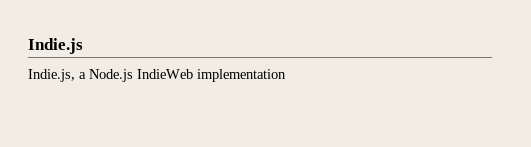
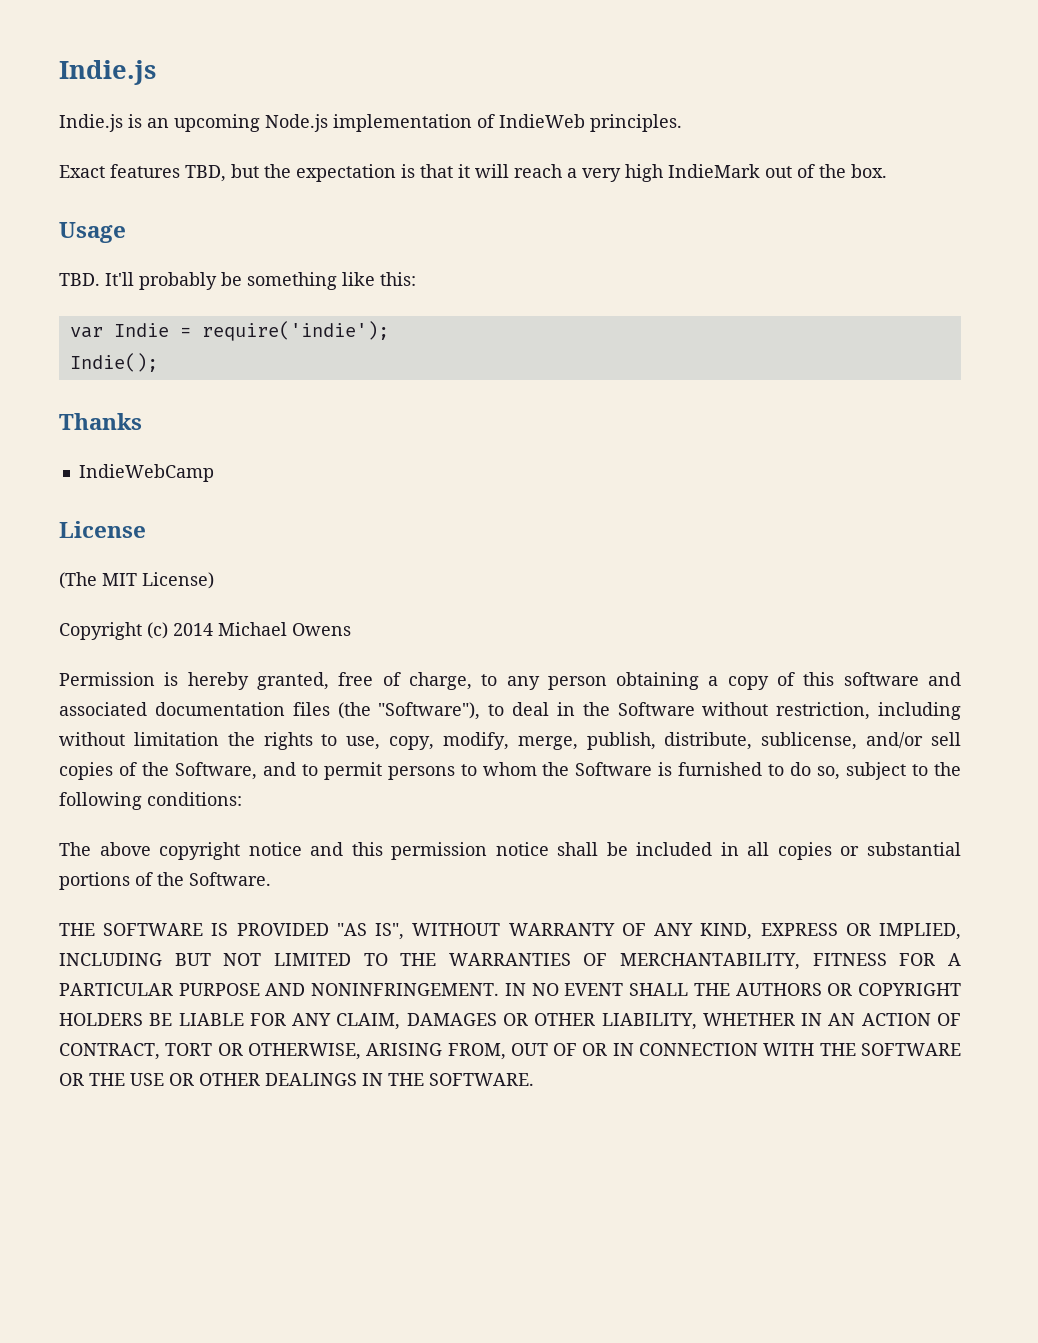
[28,69,286,82] Indie.js, a Node.js IndieWeb implementation -> [59,114,682,132] [59,164,887,182] [59,222,126,243] [59,272,416,290] [69,321,389,341] [69,353,158,372] [59,413,142,430] [78,464,214,482] [59,521,146,538] [59,572,214,589] [59,622,351,640] [59,672,961,690] [59,702,962,720] [59,732,961,750] [59,762,961,780] [59,792,242,810] [59,842,961,860] [59,872,271,890] [59,923,962,940] [59,953,961,970] [59,983,962,996] [59,1013,962,1030] [59,1043,961,1060] [59,1073,534,1086] Indie.js is an upcoming Node.js implementation of IndieWeb principles. // Exact features TBD, but the expectation is that it will reach a very high IndieMark out of the box. // Usage // TBD. It'll probably be something like this: // var Indie = require('indie'); // Indie(); // Thanks // IndieWebCamp // License // (The MIT License) // Copyright (c) 2014 Michael Owens // Permission is hereby granted, free of charge, to any person obtaining a copy of this software and associated documentation files (the "Software"), to deal in the Software without restriction, including without limitation the rights to use, copy, modify, merge, publish, distribute, sublicense, and/or sell copies of the Software, and to permit persons to whom the Software is furnished to do so, subject to the following conditions: // The above copyright notice and this permission notice shall be included in all copies or substantial portions of the Software. // THE SOFTWARE IS PROVIDED "AS IS", WITHOUT WARRANTY OF ANY KIND, EXPRESS OR IMPLIED, INCLUDING BUT NOT LIMITED TO THE WARRANTIES OF MERCHANTABILITY, FITNESS FOR A PARTICULAR PURPOSE AND NONINFRINGEMENT. IN NO EVENT SHALL THE AUTHORS OR COPYRIGHT HOLDERS BE LIABLE FOR ANY CLAIM, DAMAGES OR OTHER LIABILITY, WHETHER IN AN ACTION OF CONTRACT, TORT OR OTHERWISE, ARISING FROM, OUT OF OR IN CONNECTION WITH THE SOFTWARE OR THE USE OR OTHER DEALINGS IN THE SOFTWARE.

